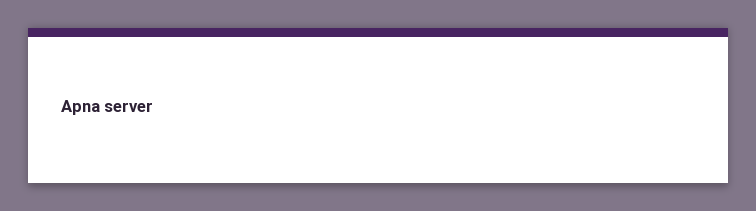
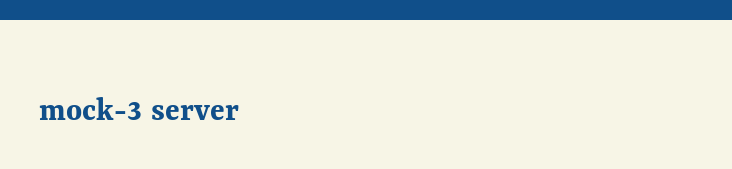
[61,100,100,115] Apna -> [39,97,142,120] mock-3

